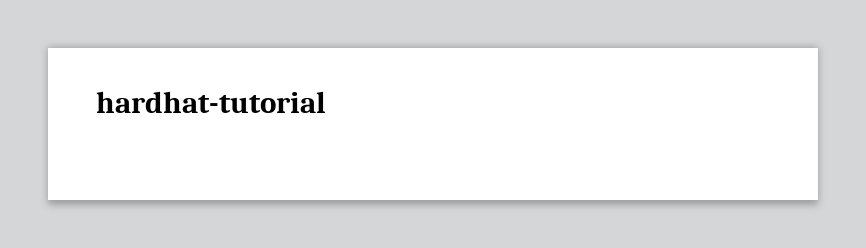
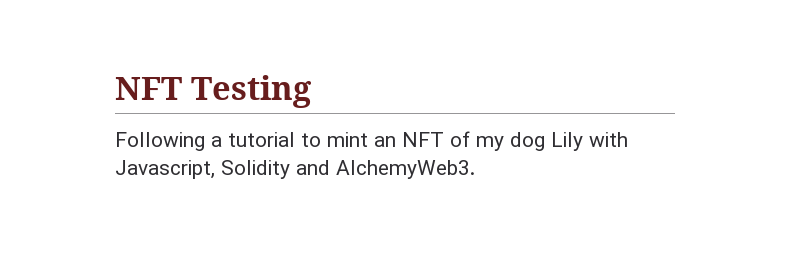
[96,91,326,113] hardhat-tutorial -> [115,75,312,108] [115,131,628,151] [115,160,475,179] NFT Testing // Following a tutorial to mint an NFT of my dog Lily with Javascript, Solidity and AlchemyWeb3.

